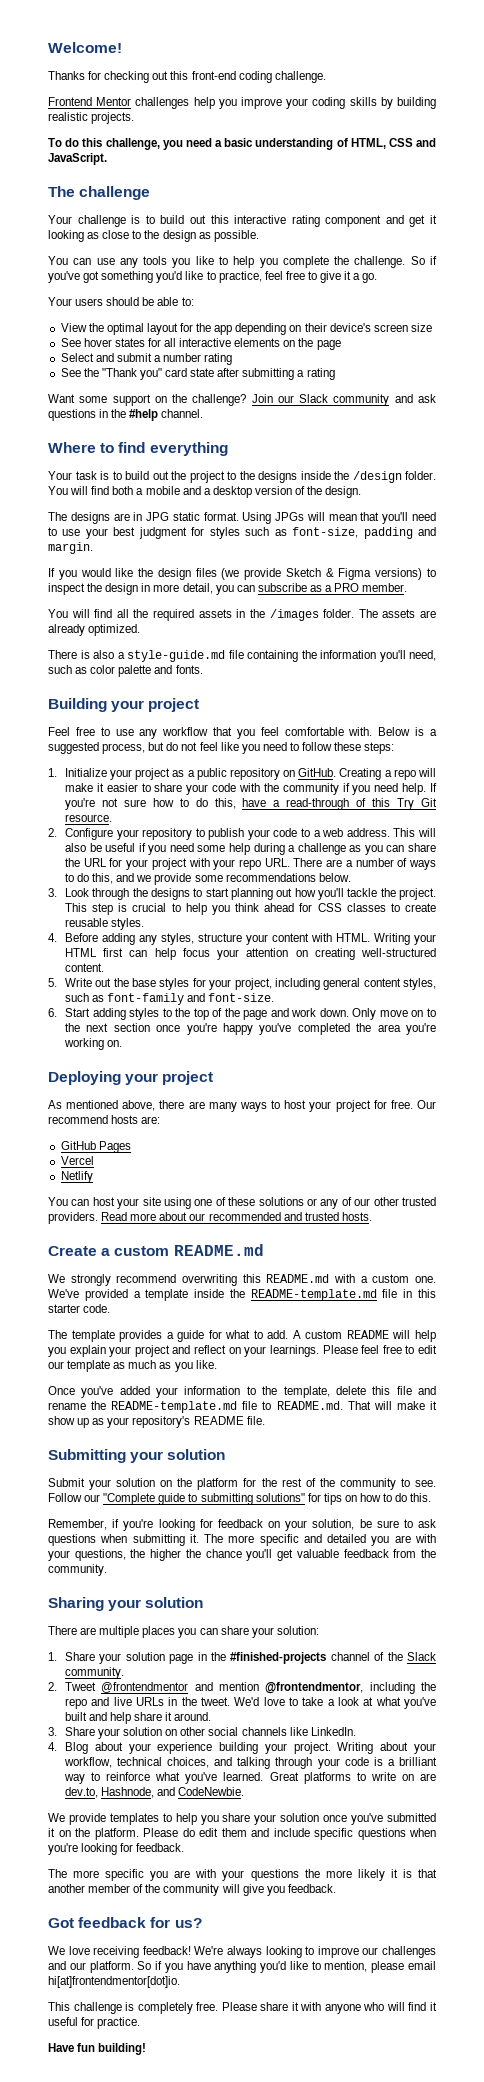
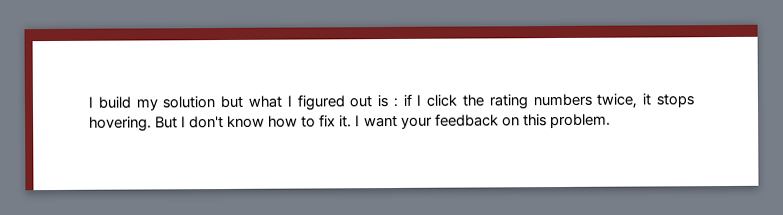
[48,42,122,53] [48,71,326,83] [48,97,436,109] [48,112,135,124] [48,138,437,150] [48,153,107,165] [48,186,151,200] [48,215,437,227] [48,230,259,242] [48,256,437,268] [48,271,378,283] [48,297,194,306] [60,323,432,335] [60,338,341,350] [60,353,233,365] [60,368,335,380] [48,394,436,406] [48,409,204,421] [48,442,228,456] [48,471,436,483] [48,486,362,498] [48,512,437,524] [48,527,436,539] [48,542,93,554] [48,568,437,580] [48,583,408,595] [48,609,437,621] [48,624,141,636] [48,650,436,662] [48,665,203,677] [48,698,200,712] [48,727,438,739] [48,742,395,754] [48,768,436,780] [64,783,438,795] [64,798,438,810] [64,814,112,822] [48,828,437,840] [64,843,436,855] [64,858,436,870] [64,873,351,885] [48,888,436,900] [64,903,436,915] [64,918,145,930] [48,933,436,945] [64,948,436,960] [64,963,104,972] [48,978,436,990] [64,993,275,1005] [48,1008,436,1020] [64,1023,437,1035] [63,1038,123,1050] [48,1071,214,1085] [48,1100,436,1112] [48,1115,161,1124] [60,1141,131,1153] [60,1156,94,1165] [60,1171,93,1183] [48,1197,436,1209] [48,1212,372,1224] [48,1244,264,1256] [48,1274,436,1286] [48,1289,436,1301] [48,1304,111,1313] [48,1330,437,1342] [48,1345,438,1357] [48,1360,217,1372] [48,1386,437,1398] [48,1401,437,1413] [48,1416,265,1428] [48,1449,226,1463] [48,1478,437,1490] [48,1493,432,1505] [48,1519,437,1531] [48,1534,436,1546] [48,1549,436,1561] [48,1564,107,1576] [48,1597,204,1611] [48,1626,319,1638] [48,1652,437,1664] [64,1667,124,1679] [48,1682,436,1694] [64,1697,437,1709] [64,1712,212,1724] [48,1727,356,1739] [48,1742,437,1754] [63,1757,438,1769] [63,1772,436,1784] [64,1787,245,1798] [48,1813,437,1825] [48,1828,436,1840] [48,1843,185,1855] [48,1869,438,1881] [48,1884,336,1896] [48,1917,202,1928] [48,1946,437,1958] [48,1961,437,1973] [48,1976,180,1988] [48,2002,438,2014] [48,2017,141,2029] [48,2043,147,2055] Welcome! // Thanks for checking out this front-end coding challenge. // Frontend Mentor challenges help you improve your coding skills by building realistic projects. // To do this challenge, you need a basic understanding of HTML, CSS and JavaScript. // The challenge // Your challenge is to build out this interactive rating component and get it looking as close to the design as possible. // You can use any tools you like to help you complete the challenge. So if you've got something you'd like to practice, feel free to give it a go. // Your users should be able to: // View the optimal layout for the app depending on their device's screen size // See hover states for all interactive elements on the page // Select and submit a number rating // See the "Thank you" card state after submitting a rating // Want some support on the challenge? Join our Slack community and ask questions in the #help channel. // Where to find everything // Your task is to build out the project to the designs inside the /design folder. You will find both a mobile and a desktop version of the design. // The designs are in JPG static format. Using JPGs will mean that you'll need to use your best judgment for styles such as font-size, padding and margin. // If you would like the design files (we provide Sketch & Figma versions) to inspect the design in more detail, you can subscribe as a PRO member. // You will find all the required assets in the /images folder. The assets are already optimized. // There is also a style-guide.md file containing the information you'll need, such as color palette and fonts. // Building your project // Feel free to use any workflow that you feel comfortable with. Below is a suggested process, but do not feel like you need to follow these steps: // 1. Initialize your project as a public repository on GitHub. Creating a repo will make it easier to share your code with the community if you need help. If you're not sure how to do this, have a read-through of this Try Git resource. // 2. Configure your repository to publish your code to a web address. This will also be useful if you need some help during a challenge as you can share the URL for your project with your repo URL. There are a number of ways to do this, and we provide some recommendations below. // 3. Look through the designs to start planning out how you'll tackle the project. This step is crucial to help you think ahead for CSS classes to create reusable styles. // 4. Before adding any styles, structure your content with HTML. Writing your HTML first can help focus your attention on creating well-structured content. // 5. Write out the base styles for your project, including general content styles, such as font-family and font-size. // 6. Start adding styles to the top of the page and work down. Only move on to the next section once you're happy you've completed the area you're working on. // Deploying your project // As mentioned above, there are many ways to host your project for free. Our recommend hosts are: // GitHub Pages // Vercel // Netlify // You can host your site using one of these solutions or any of our other trusted providers. Read more about our recommended and trusted hosts. // Create a custom README.md // We strongly recommend overwriting this README.md with a custom one. We've provided a template inside the README-template.md file in this starter code. // The template provides a guide for what to add. A custom README will help you explain your project and reflect on your learnings. Please feel free to edit our template as much as you like. // Once you've added your information to the template, delete this file and rename the README-template.md file to README.md. That will make it show up as your repository's README file. // Submitting your solution // Submit your solution on the platform for the rest of the community to see. Follow our "Complete guide to submitting solutions" for tips on how to do this. // Remember, if you're looking for feedback on your solution, be sure to ask questions when submitting it. The more specific and detailed you are with your questions, the higher the chance you'll get valuable feedback from the community. // Sharing your solution // There are multiple places you can share your solution: // 1. Share your solution page in the #finished-projects channel of the Slack community. // 2. Tweet @frontendmentor and mention @frontendmentor, including the repo and live URLs in the tweet. We'd love to take a look at what you've built and help share it around. // 3. Share your solution on other social channels like LinkedIn. // 4. Blog about your experience building your project. Writing about your workflow, technical choices, and talking through your code is a brilliant way to reinforce what you've learned. Great platforms to write on are dev.to, Hashnode, and CodeNewbie. // We provide templates to help you share your solution once you've submitted it on the platform. Please do edit them and include specific questions when you're looking for feedback. // The more specific you are with your questions the more likely it is that another member of the community will give you feedback. // Got feedback for us? // We love receiving feedback! We're always looking to improve our challenges and our platform. So if you have anything you'd like to mention, please email hi[at]frontendmentor[dot]io. // This challenge is completely free. Please share it with anyone who will find it useful for practice. // Have fun building! -> [88,93,695,111] [89,113,611,132] I build my solution but what I figured out is : if I click the rating numbers twice, it stops hovering. But I don't know how to fix it. I want your feedback on this problem.

